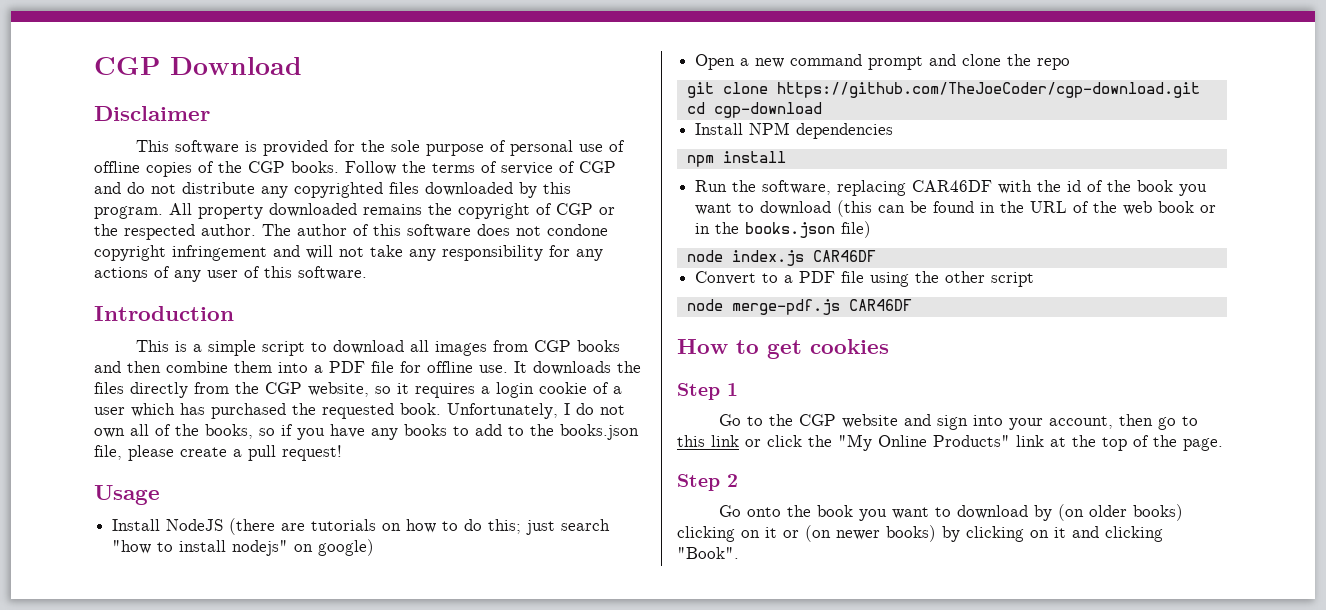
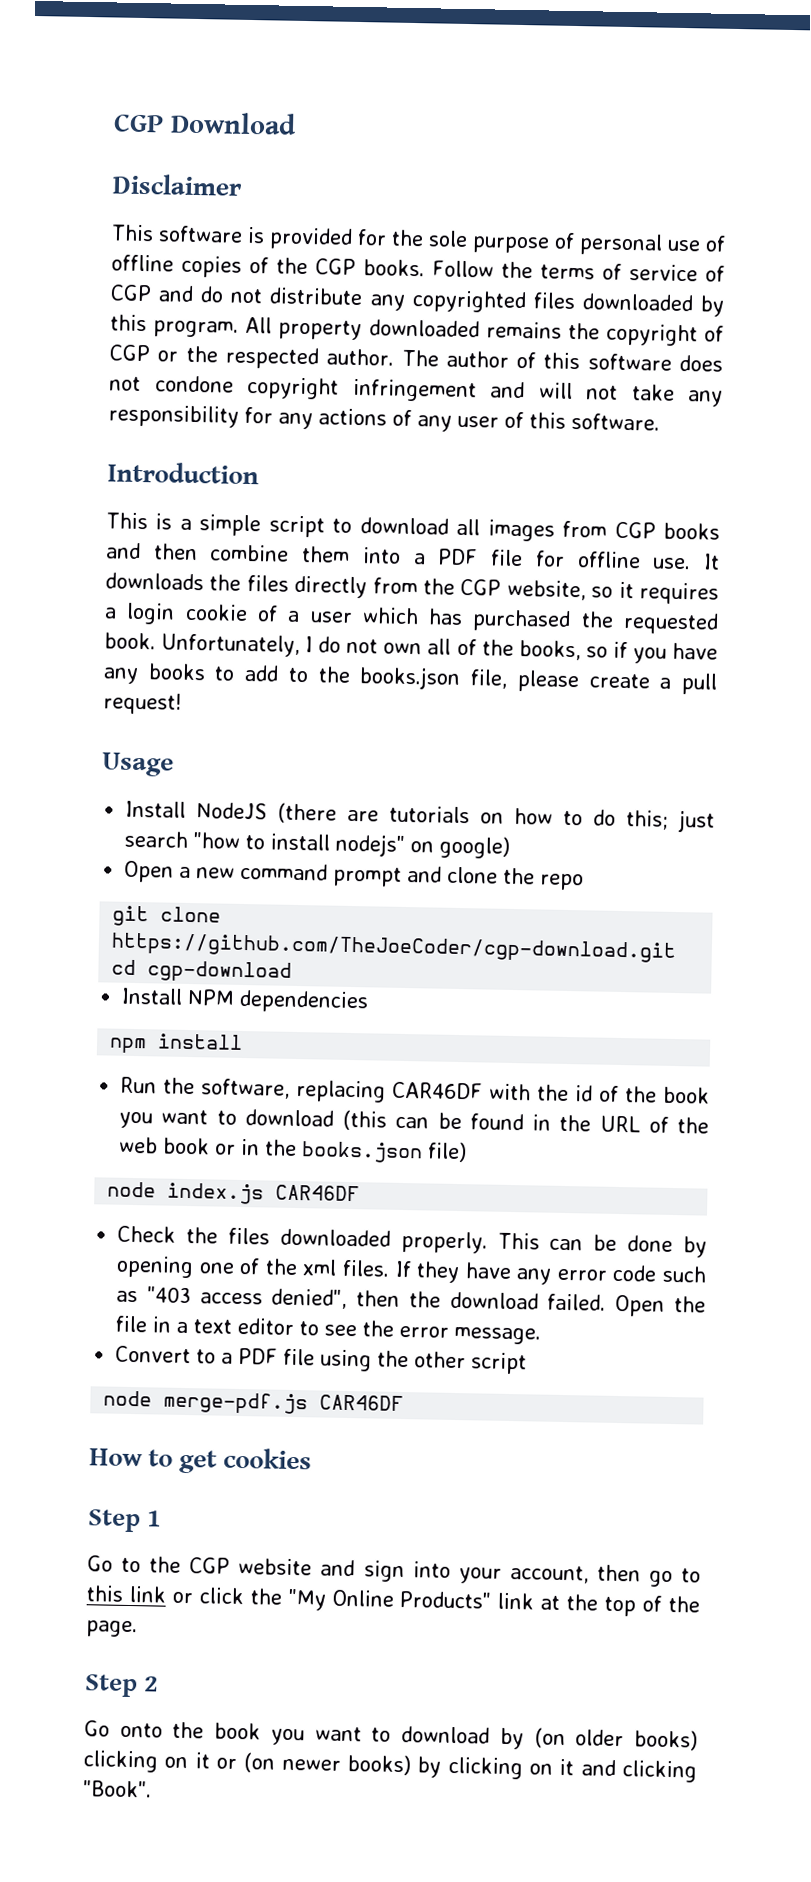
(876, 256) none -> [117,1225,707,1258] [116,1255,707,1285] [116,1286,706,1317] [115,1315,542,1345] // Check the files downloaded properly. This can be done by opening one of the xml files. If they have any error code such as "403 access denied", then the download failed. Open the file in a text editor to see the error message.

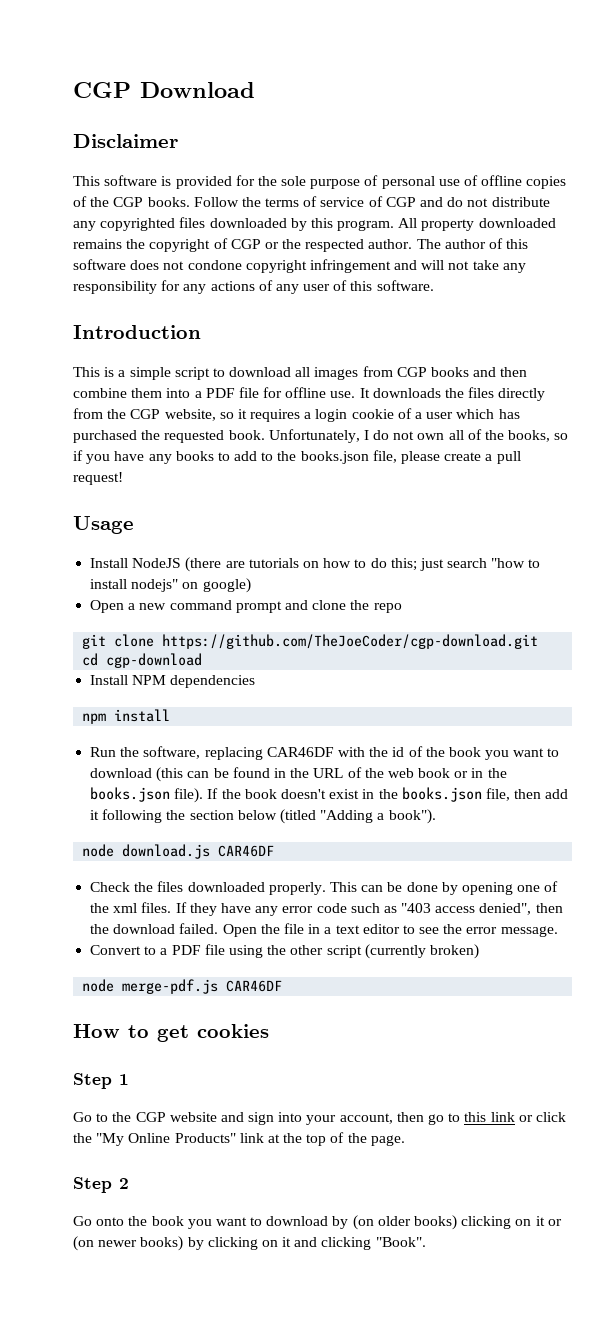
[427,1141,468,1163] [107,1181,265,1205] file) // node index.js -> [174,787,569,803] [90,809,436,824] [82,844,211,859] file). If the book doesn't exist in the books.json file, then add it following the section below (titled "Adding a book"). // node download.js
(528, 1363) none -> [364,944,479,959] (currently broken)

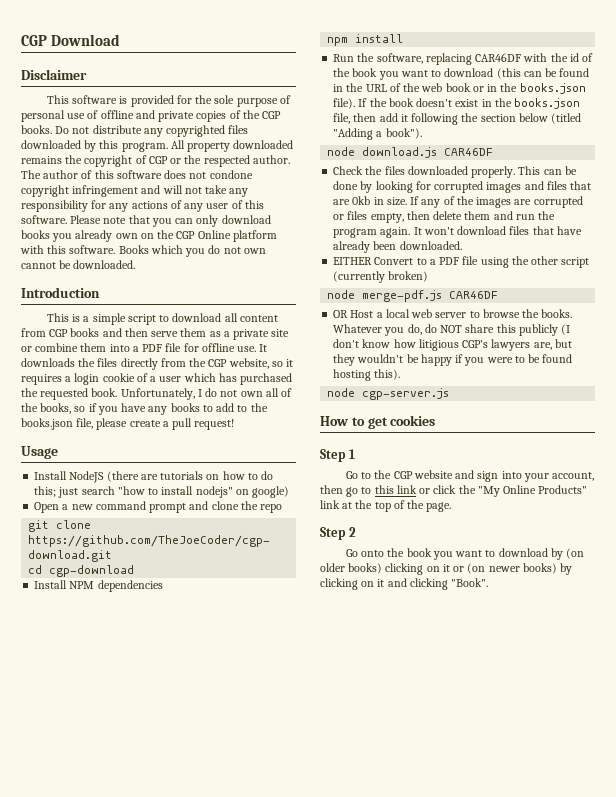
(523, 180) none -> [135,110,195,122] and private
[193,196,464,207] Follow the terms of service of CGP and do -> [55,126,70,134] Do
(434, 285) none -> [70,215,271,227] [21,230,277,242] [20,245,266,257] [21,260,136,269] Please note that you can only download books you already own on the CGP Online platform with this software. Books which you do not own cannot be downloaded.
[314,367,359,380] images -> [239,315,278,322] content
(528, 372) none -> [151,328,290,340] [21,346,32,352] serve them as a private site or
[461,881,559,895] [90,902,563,916] [90,923,558,937] opening one of the xml files. If they have any error code such as "403 access denied", then the download failed. Open the file in a text editor to see the error message. // -> [375,181,592,193] [333,196,583,208] [333,211,556,223] [333,226,582,238] [333,241,462,253] [333,257,373,265] looking for corrupted images and files that are 0kb in size. If any of the images are corrupted or files empty, then delete them and run the program again. It won't download files that have already been downloaded. // EITHER
(283, 986) none -> [333,309,573,318] [333,324,571,336] [333,339,572,351] [333,354,573,366] [333,369,401,381] [327,388,450,400] // OR Host a local web server to browse the books. Whatever you do, do NOT share this publicly (I don't know how litigious CGP's lawyers are, but they wouldn't be happy if you were to be found hosting this). // node cgp-server.js

